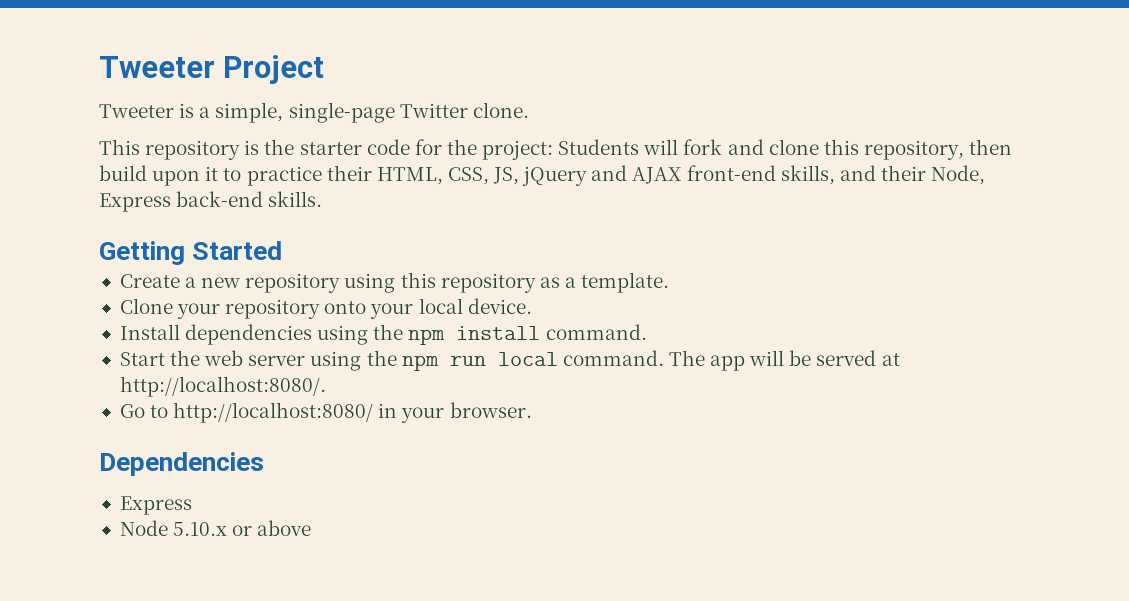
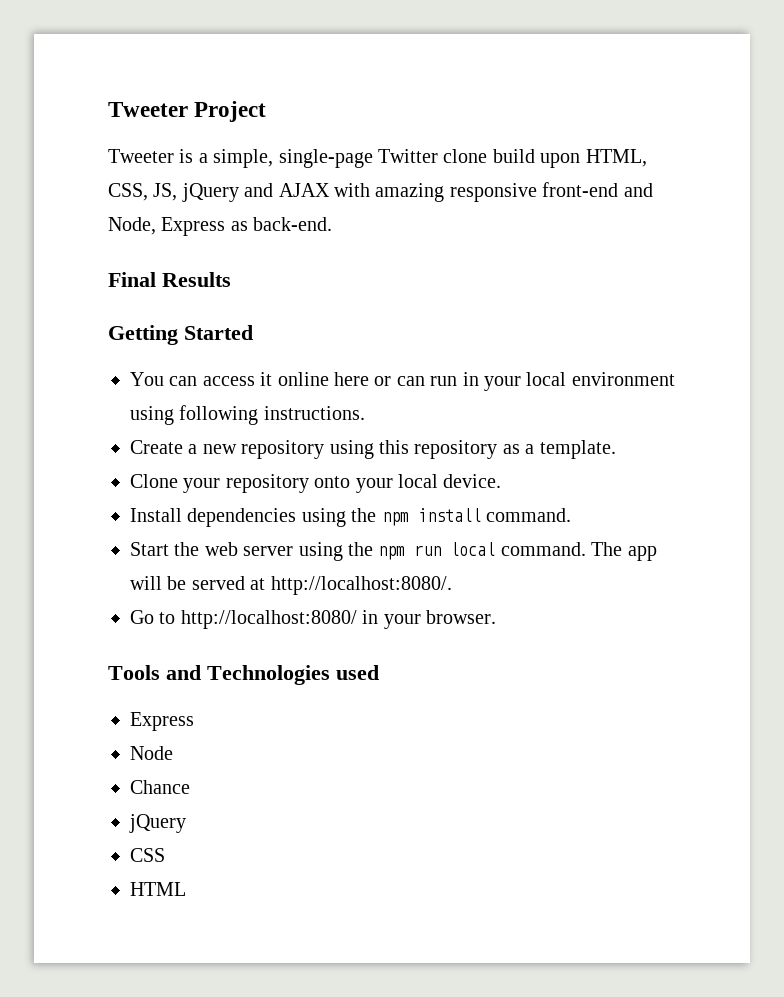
[472,102,529,118] [99,139,1013,160] [99,165,372,186] clone. // This repository is the starter code for the project: Students will fork and clone this repository, then build upon it to practice their -> [443,149,581,168] clone build upon
[686,165,986,185] [99,191,323,212] [99,241,283,265] front-end skills, and their Node, Express back-end skills. // Getting Started -> [334,182,653,202] [108,217,333,236] [108,272,231,287] [108,325,253,345] [130,372,675,391] [130,405,365,425] with amazing responsive front-end and Node, Express as back-end. // Final Results // Getting Started // You can access it online here or can run in your local environment using following instructions.
[99,452,264,476] [119,496,192,515] [119,520,312,536] Dependencies // Express // Node 5.10.x or above -> [108,665,379,685] [130,712,194,731] [130,746,173,760] [130,780,190,794] [129,814,186,833] [130,848,165,862] [130,882,186,896] Tools and Technologies used // Express // Node // Chance // jQuery // CSS // HTML

